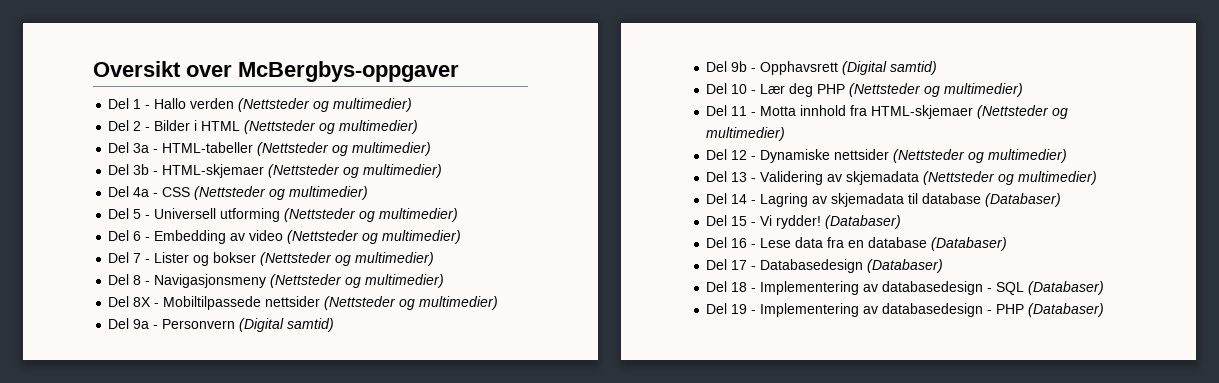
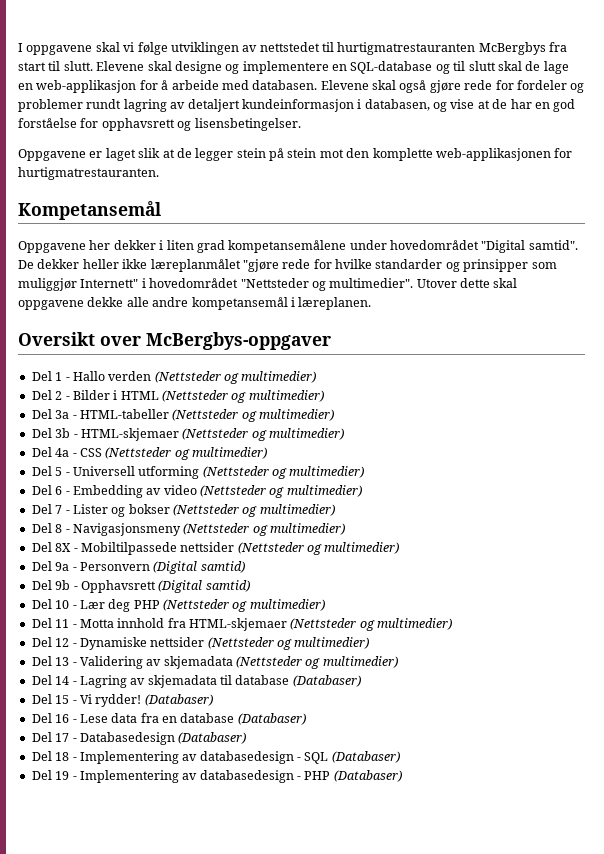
(93, 69) none -> [18,42,568,55] [18,61,569,74] [18,80,585,93] [18,99,576,112] [18,118,301,131] [18,148,573,161] [18,167,159,180] [18,201,161,220] [18,240,578,253] [18,259,557,272] [18,278,518,291] [18,297,372,310] I oppgavene skal vi følge utviklingen av nettstedet til hurtigmatrestauranten McBergbys fra start til slutt. Elevene skal designe og implementere en SQL-database og til slutt skal de lage en web-applikasjon for å arbeide med databasen. Elevene skal også gjøre rede for fordeler og problemer rundt lagring av detaljert kundeinformasjon i databasen, og vise at de har en god forståelse for opphavsrett og lisensbetingelser. // Oppgavene er laget slik at de legger stein på stein mot den komplette web-applikasjonen for hurtigmatrestauranten. // Kompetansemål // Oppgavene her dekker i liten grad kompetansemålene under hovedområdet "Digital samtid". De dekker heller ikke læreplanmålet "gjøre rede for hvilke standarder og prinsipper som muliggjør Internett" i hovedområdet "Nettsteder og multimedier". Utover dette skal oppgavene dekke alle andre kompetansemål i læreplanen. //

